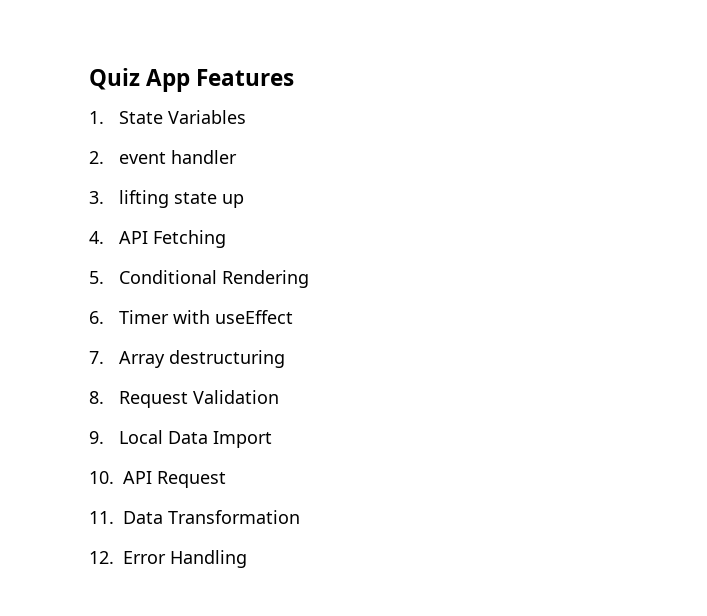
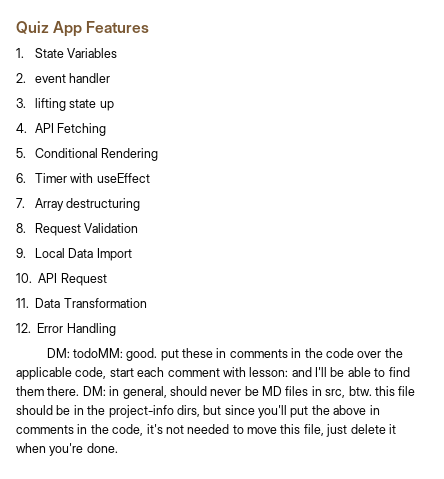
(247, 559) none -> [46,348,403,361] [16,367,410,380] [16,386,416,399] [16,405,380,418] [16,424,396,437] [16,443,118,456] // DM: todoMM: good. put these in comments in the code over the applicable code, start each comment with lesson: and I'll be able to find them there. DM: in general, should never be MD files in src, btw. this file should be in the project-info dirs, but since you'll put the above in comments in the code, it's not needed to move this file, just delete it when you're done.

